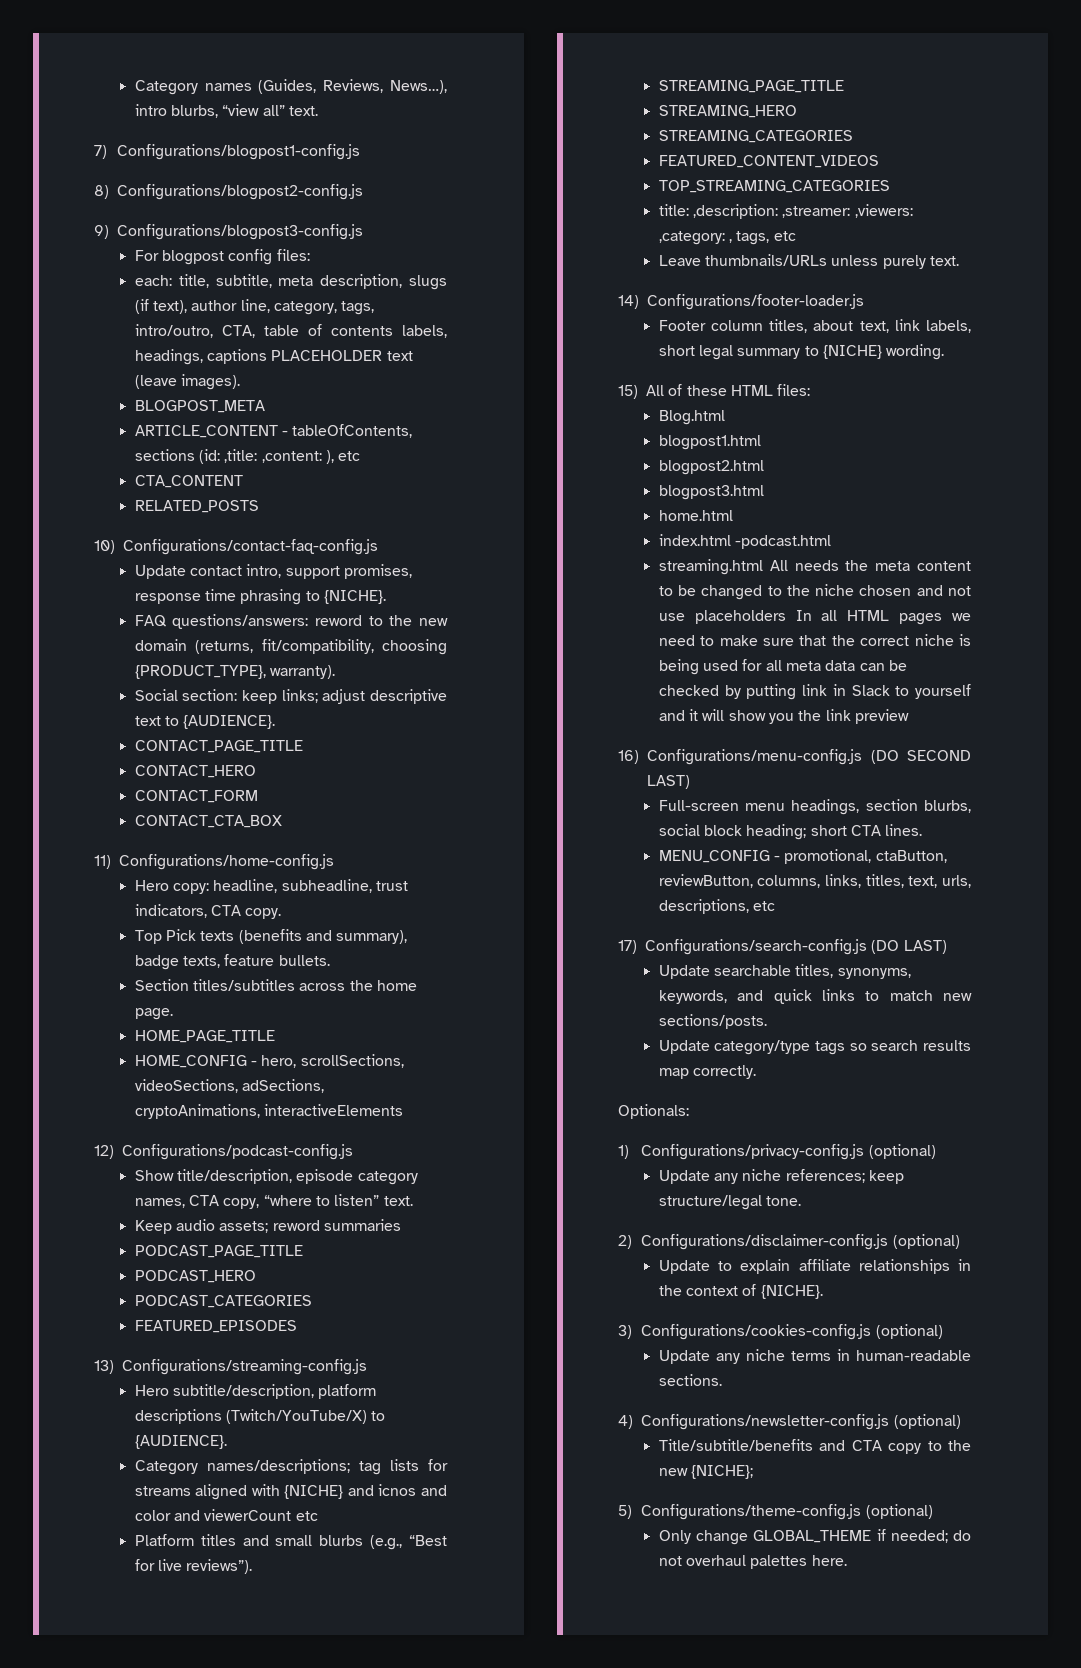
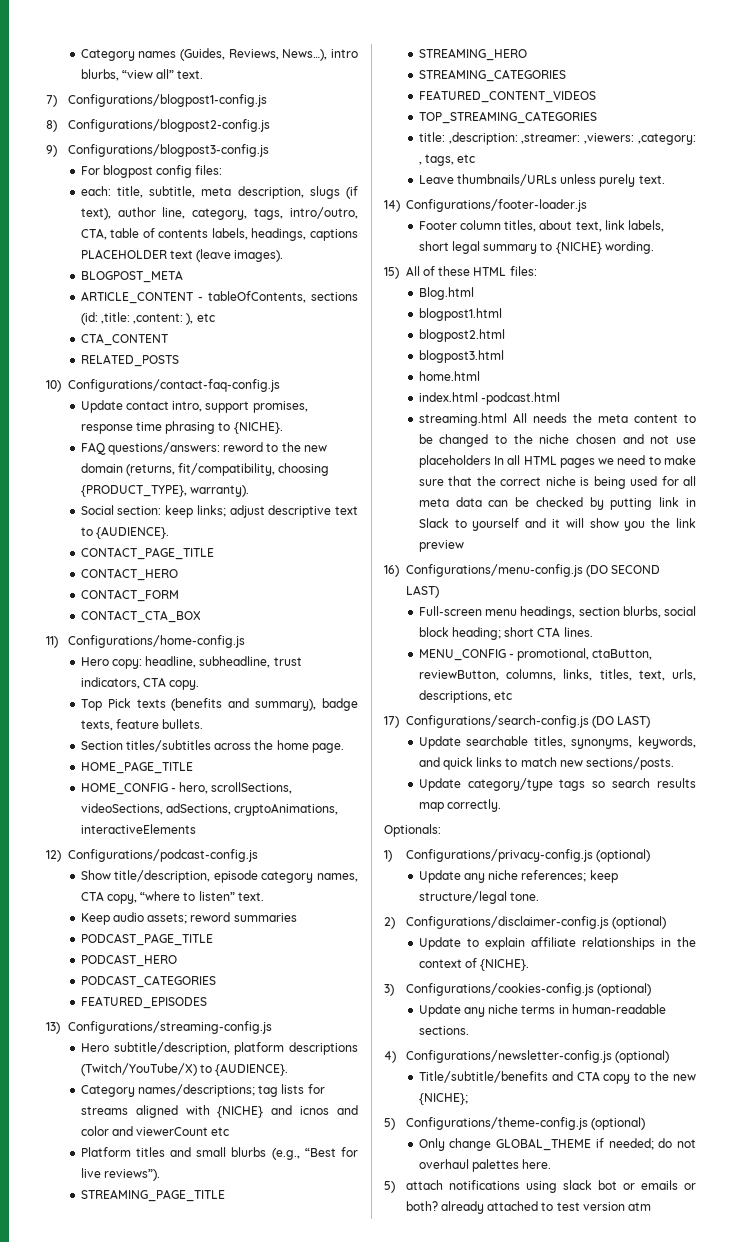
(847, 1560) none -> [384,1180,696,1193] [405,1201,651,1214] // 5) attach notifications using slack bot or emails or both? already attached to test version atm

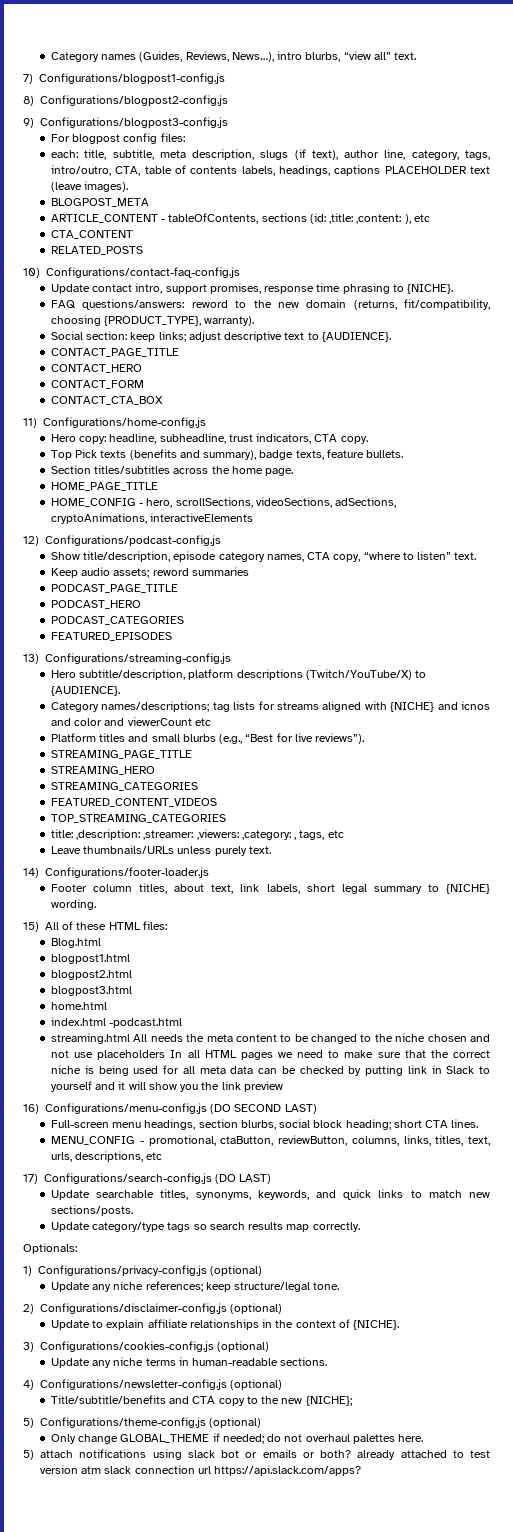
(651, 1206) none -> [104,1465,362,1476] slack connection url https://api.slack.com/apps?

